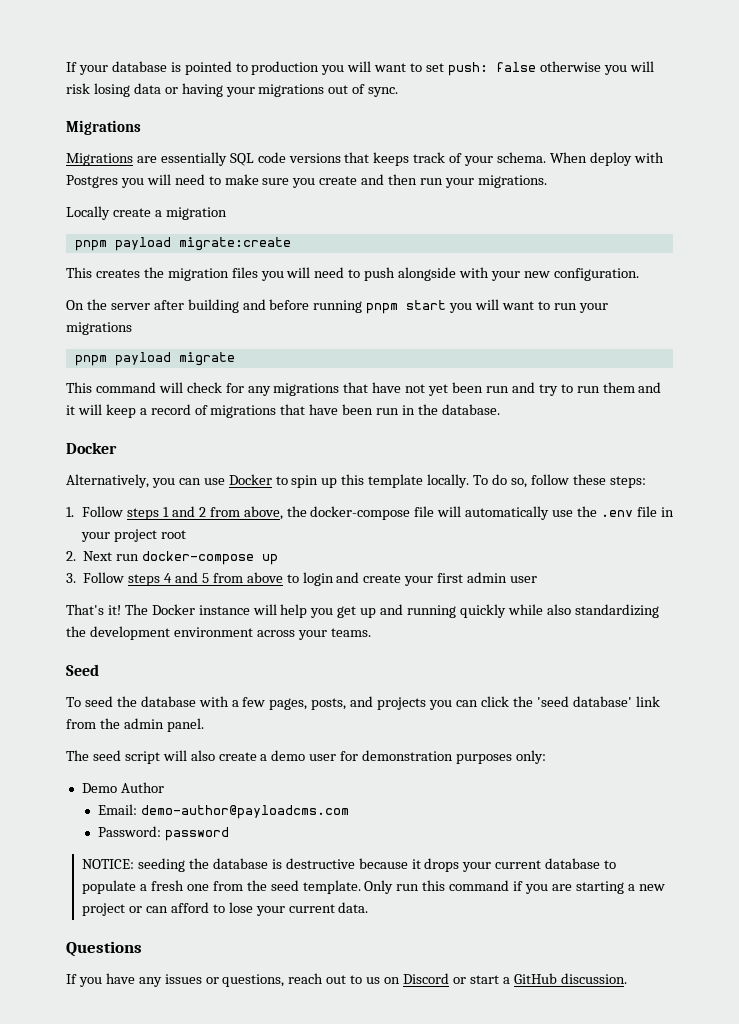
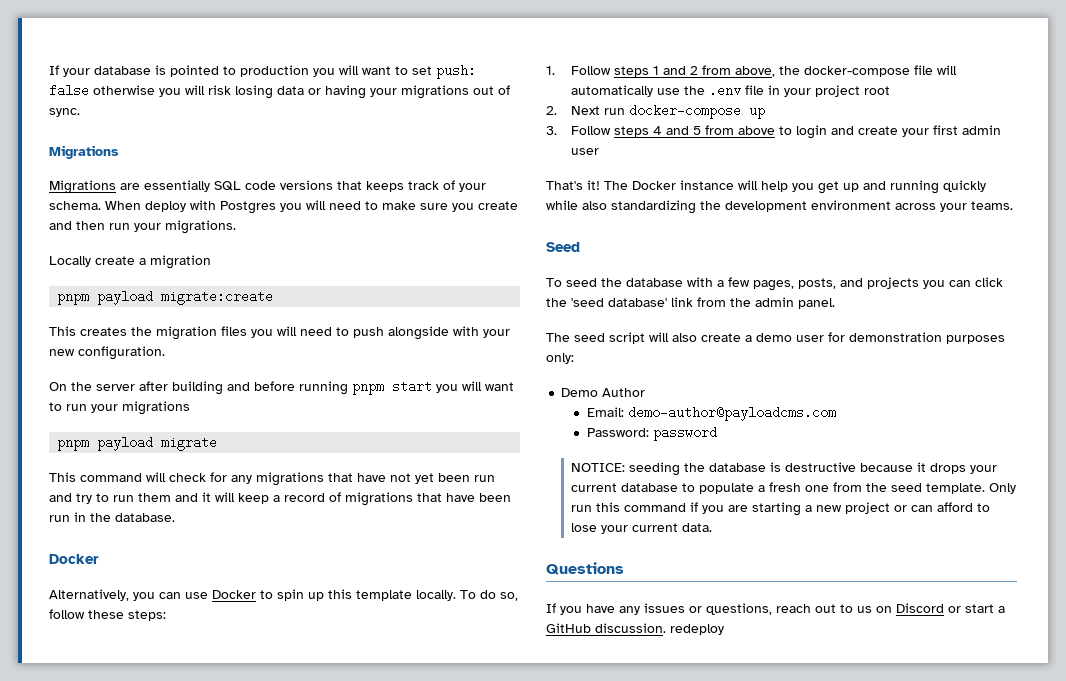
(627, 978) none -> [670,624,724,635] redeploy

